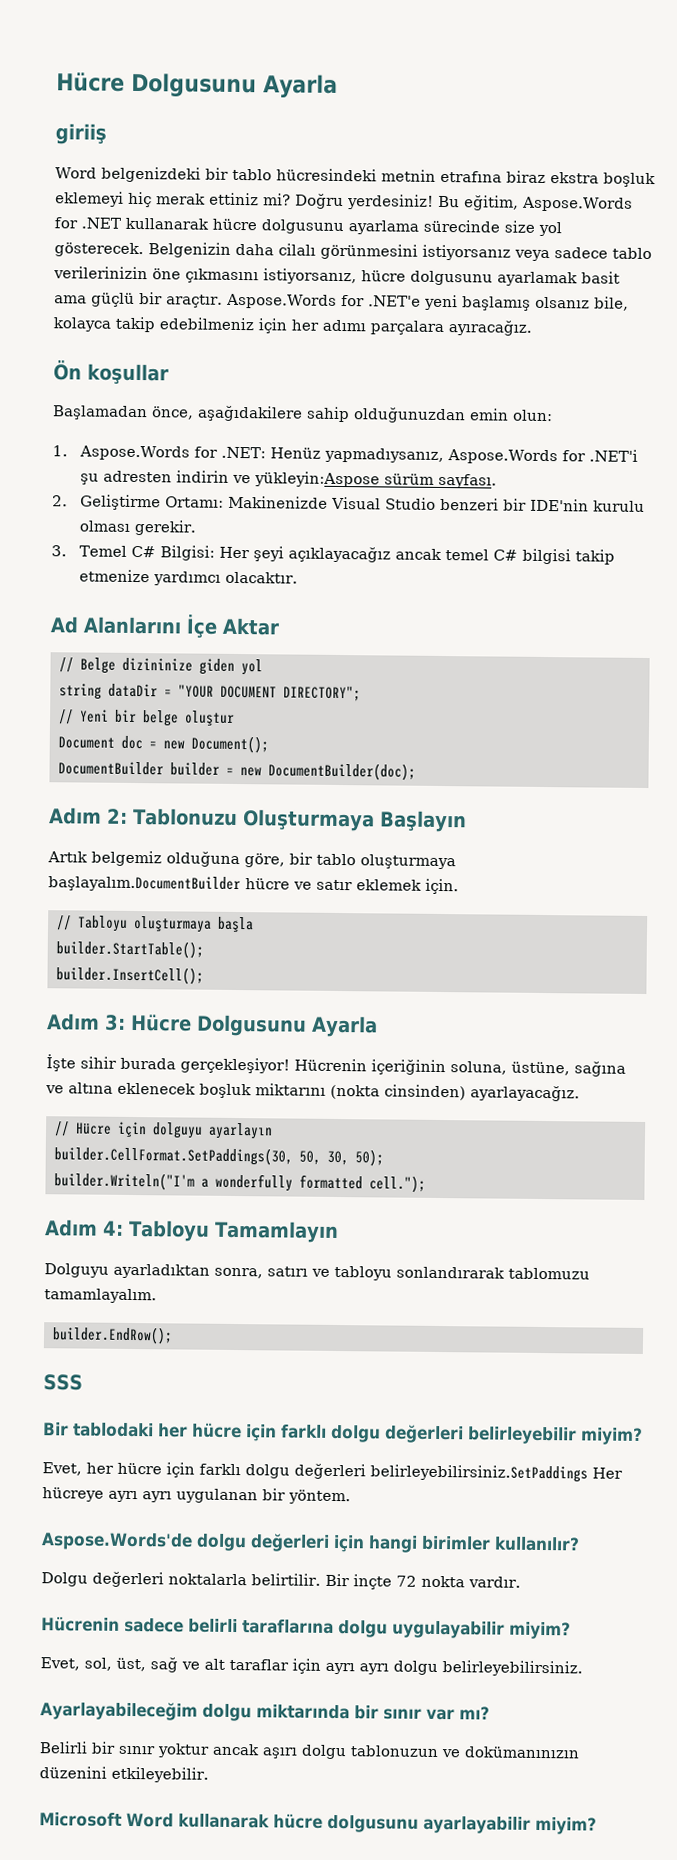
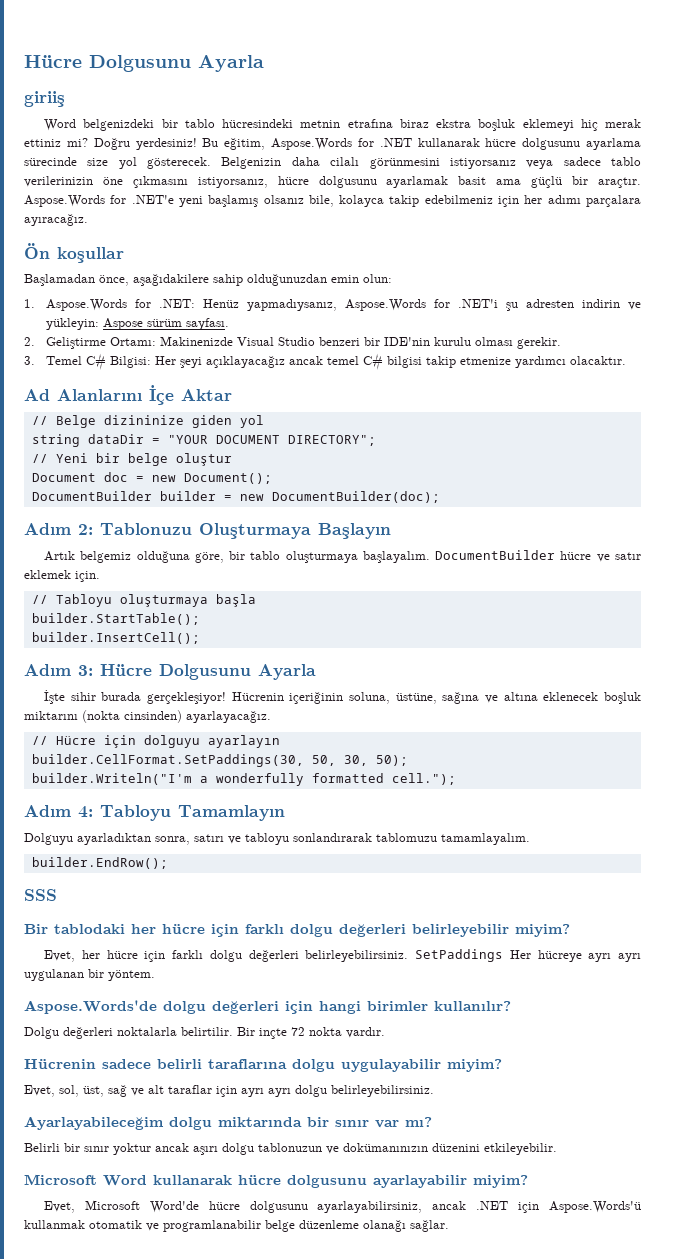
[253,471,380,488] yükleyin:Aspose -> [46,318,144,330] yükleyin: Aspose
[48,875,241,893] başlayalım.DocumentBuilder -> [362,550,556,563] başlayalım. DocumentBuilder
[370,1464,588,1483] belirleyebilirsiniz.SetPaddings -> [305,949,504,962] belirleyebilirsiniz. SetPaddings
(597, 1825) none -> [44,1200,641,1213] [24,1220,449,1232] // Evet, Microsoft Word'de hücre dolgusunu ayarlayabilirsiniz, ancak .NET için Aspose.Words'ü kullanmak otomatik ve programlanabilir belge düzenleme olanağı sağlar.

